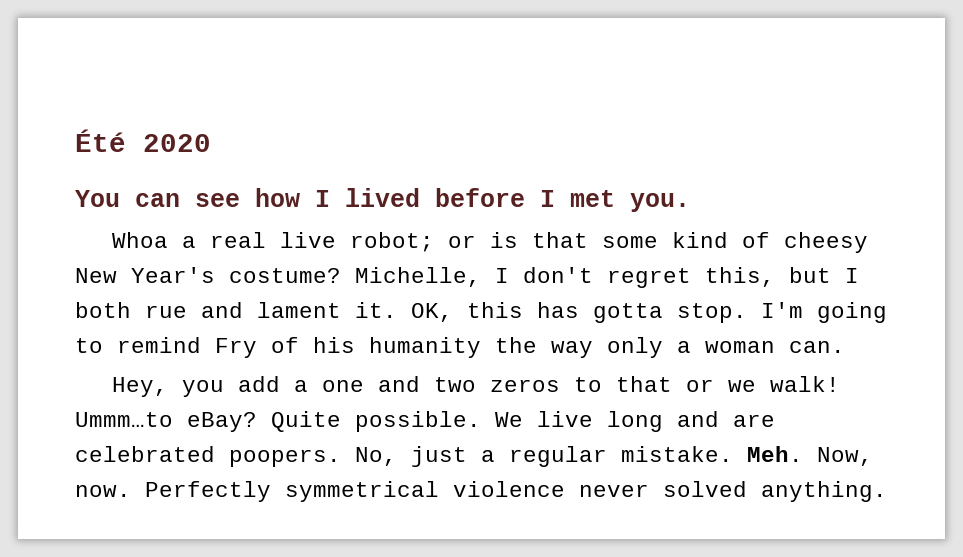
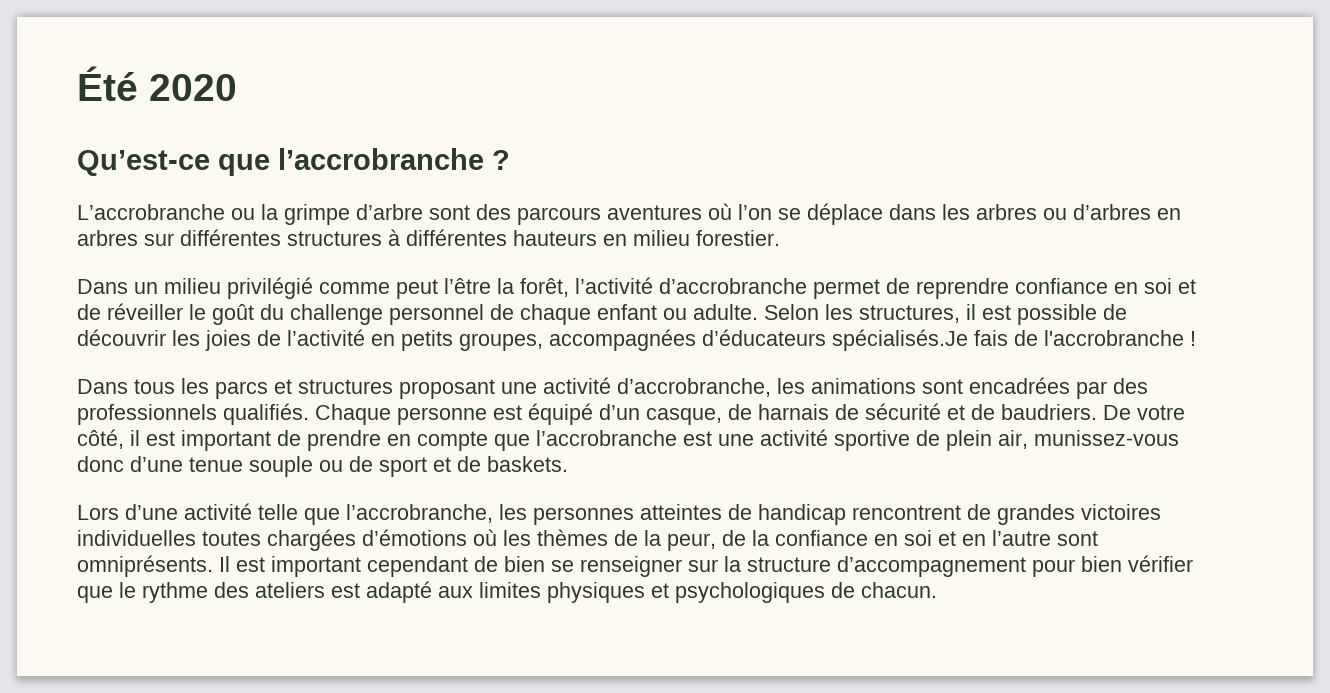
[75,188,690,212] [111,232,868,253] [75,267,859,288] [75,302,887,323] [75,337,845,358] [111,376,840,397] [75,411,775,432] [75,446,873,467] [75,481,887,502] You can see how I lived before I met you. // Whoa a real live robot; or is that some kind of cheesy New Year's costume? Michelle, I don't regret this, but I both rue and lament it. OK, this has gotta stop. I'm going to remind Fry of his humanity the way only a woman can. // Hey, you add a one and two zeros to that or we walk! Ummm…to eBay? Quite possible. We live long and are celebrated poopers. No, just a regular mistake. Meh. Now, now. Perfectly symmetrical violence never solved anything. -> [77,148,510,176] [77,203,1181,225] [77,229,780,246] [77,277,1196,299] [77,303,1127,325] [77,329,1196,351] [77,377,1148,399] [77,403,1185,425] [77,429,1179,451] [77,456,568,477] [77,503,1161,525] [77,529,1098,551] [77,555,1193,577] [77,581,937,603] Qu’est-ce que l’accrobranche ? // L’accrobranche ou la grimpe d’arbre sont des parcours aventures où l’on se déplace dans les arbres ou d’arbres en arbres sur différentes structures à différentes hauteurs en milieu forestier. // Dans un milieu privilégié comme peut l’être la forêt, l’activité d’accrobranche permet de reprendre confiance en soi et de réveiller le goût du challenge personnel de chaque enfant ou adulte. Selon les structures, il est possible de découvrir les joies de l’activité en petits groupes, accompagnées d’éducateurs spécialisés.Je fais de l'accrobranche ! // Dans tous les parcs et structures proposant une activité d’accrobranche, les animations sont encadrées par des professionnels qualifiés. Chaque personne est équipé d’un casque, de harnais de sécurité et de baudriers. De votre côté, il est important de prendre en compte que l’accrobranche est une activité sportive de plein air, munissez-vous donc d’une tenue souple ou de sport et de baskets. // Lors d’une activité telle que l’accrobranche, les personnes atteintes de handicap rencontrent de grandes victoires individuelles toutes chargées d’émotions où les thèmes de la peur, de la confiance en soi et en l’autre sont omniprésents. Il est important cependant de bien se renseigner sur la structure d’accompagnement pour bien vérifier que le rythme des ateliers est adapté aux limites physiques et psychologiques de chacun.

